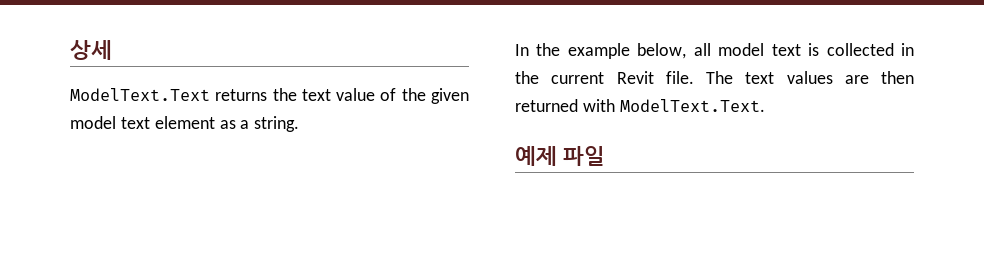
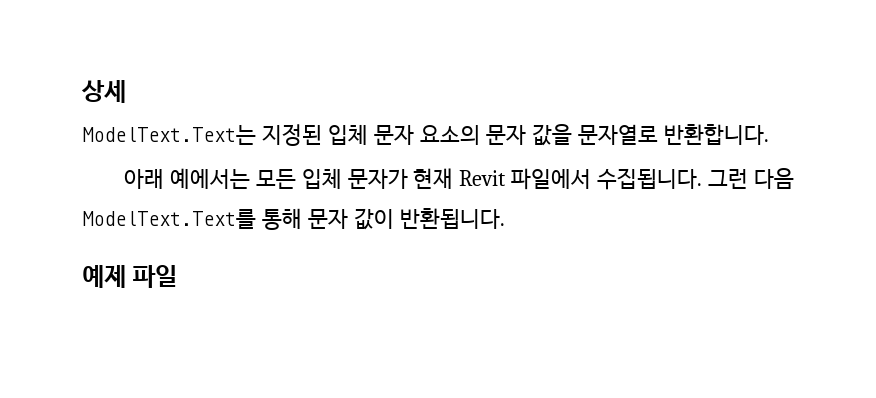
[70,88,469,104] [70,116,300,132] [515,43,914,59] [515,71,914,84] [515,99,765,112] ModelText.Text returns the text value of the given model text element as a string. // In the example below, all model text is collected in the current Revit file. The text values are then returned with ModelText.Text. -> [82,124,769,146] [123,168,795,190] [82,208,505,230] ModelText.Text는 지정된 입체 문자 요소의 문자 값을 문자열로 반환합니다. // 아래 예에서는 모든 입체 문자가 현재 Revit 파일에서 수집됩니다. 그런 다음 ModelText.Text를 통해 문자 값이 반환됩니다.

